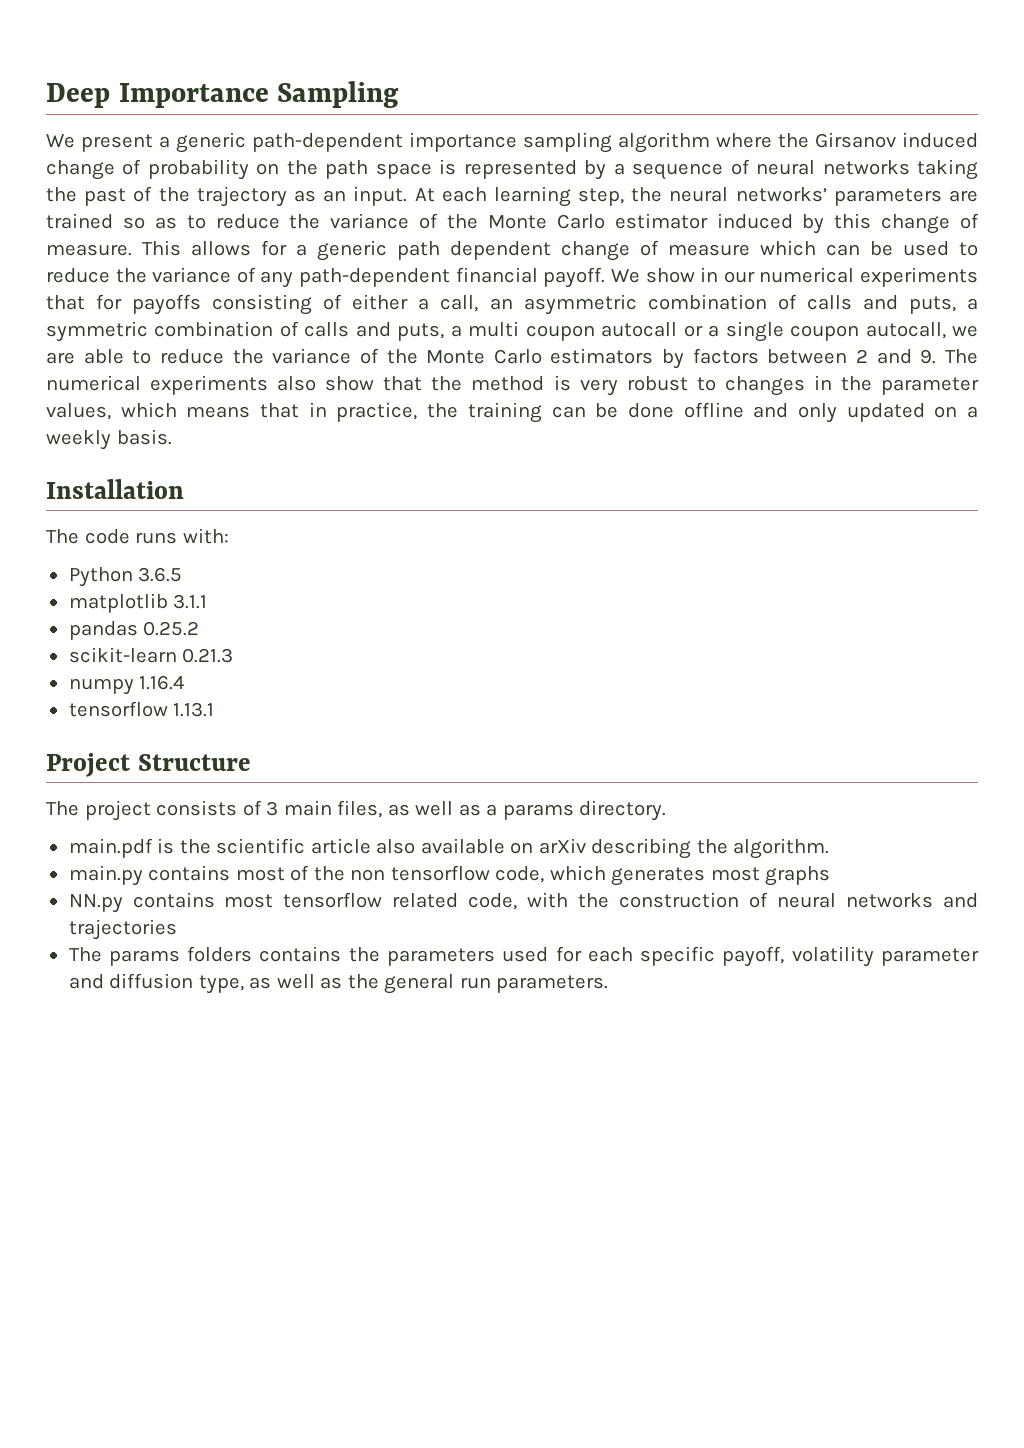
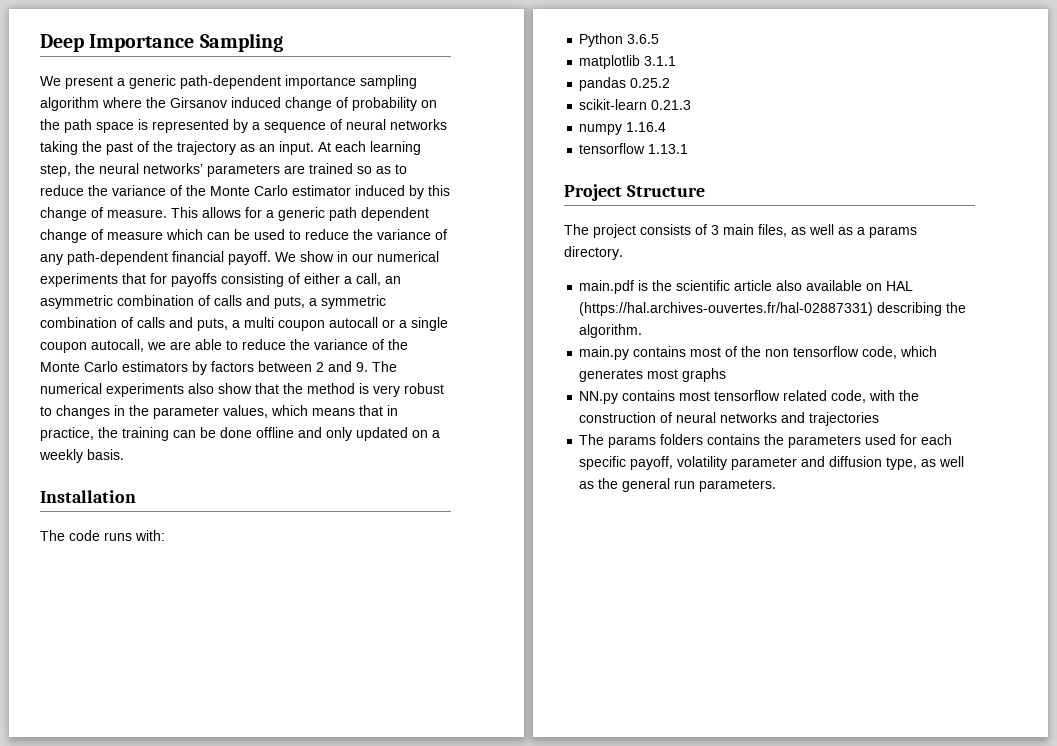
[538,838,586,854] arXiv -> [886,281,914,291] [579,302,874,316] HAL (https://hal.archives-ouvertes.fr/hal-02887331)

